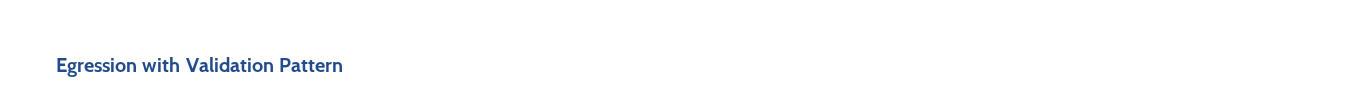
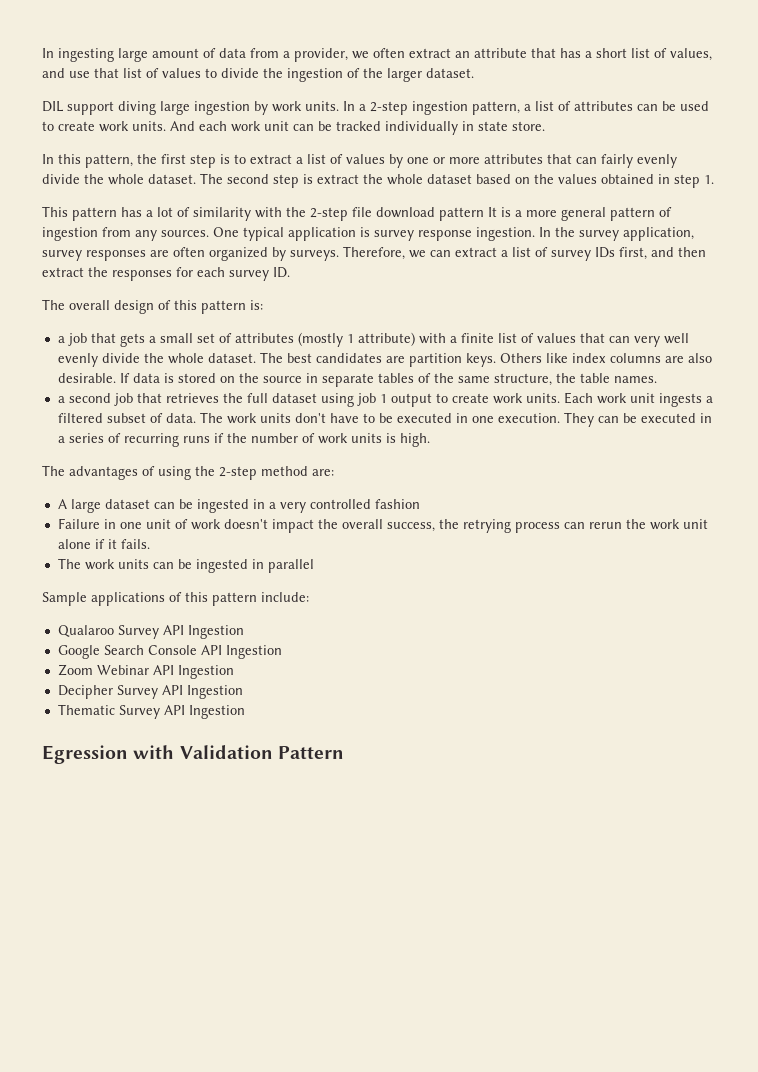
(56, 67) none -> [42,48,712,62] [42,68,474,82] [42,101,709,115] [42,121,545,135] [42,154,677,168] [42,173,714,188] [42,206,672,221] [42,227,694,241] [42,246,706,261] [42,267,290,281] [42,299,263,314] [57,332,689,347] [57,352,712,367] [57,373,657,387] [57,392,713,407] [57,412,712,427] [57,433,430,447] [42,465,334,480] [57,499,420,513] [57,518,708,533] [57,539,150,549] [57,558,314,573] [42,592,309,606] [57,625,244,639] [57,645,282,659] [57,664,234,679] [57,685,243,699] [57,704,245,719] In ingesting large amount of data from a provider, we often extract an attribute that has a short list of values, and use that list of values to divide the ingestion of the larger dataset. // DIL support diving large ingestion by work units. In a 2-step ingestion pattern, a list of attributes can be used to create work units. And each work unit can be tracked individually in state store. // In this pattern, the first step is to extract a list of values by one or more attributes that can fairly evenly divide the whole dataset. The second step is extract the whole dataset based on the values obtained in step 1. // This pattern has a lot of similarity with the 2-step file download pattern It is a more general pattern of ingestion from any sources. One typical application is survey response ingestion. In the survey application, survey responses are often organized by surveys. Therefore, we can extract a list of survey IDs first, and then extract the responses for each survey ID. // The overall design of this pattern is: // a job that gets a small set of attributes (mostly 1 attribute) with a finite list of values that can very well evenly divide the whole dataset. The best candidates are partition keys. Others like index columns are also desirable. If data is stored on the source in separate tables of the same structure, the table names. // a second job that retrieves the full dataset using job 1 output to create work units. Each work unit ingests a filtered subset of data. The work units don't have to be executed in one execution. They can be executed in a series of recurring runs if the number of work units is high. // The advantages of using the 2-step method are: // A large dataset can be ingested in a very controlled fashion // Failure in one unit of work doesn't impact the overall success, the retrying process can rerun the work unit alone if it fails. // The work units can be ingested in parallel // Sample applications of this pattern include: // Qualaroo Survey API Ingestion // Google Search Console API Ingestion // Zoom Webinar API Ingestion // Decipher Survey API Ingestion // Thematic Survey API Ingestion //

